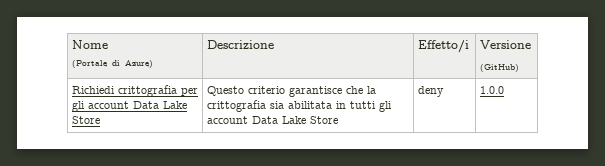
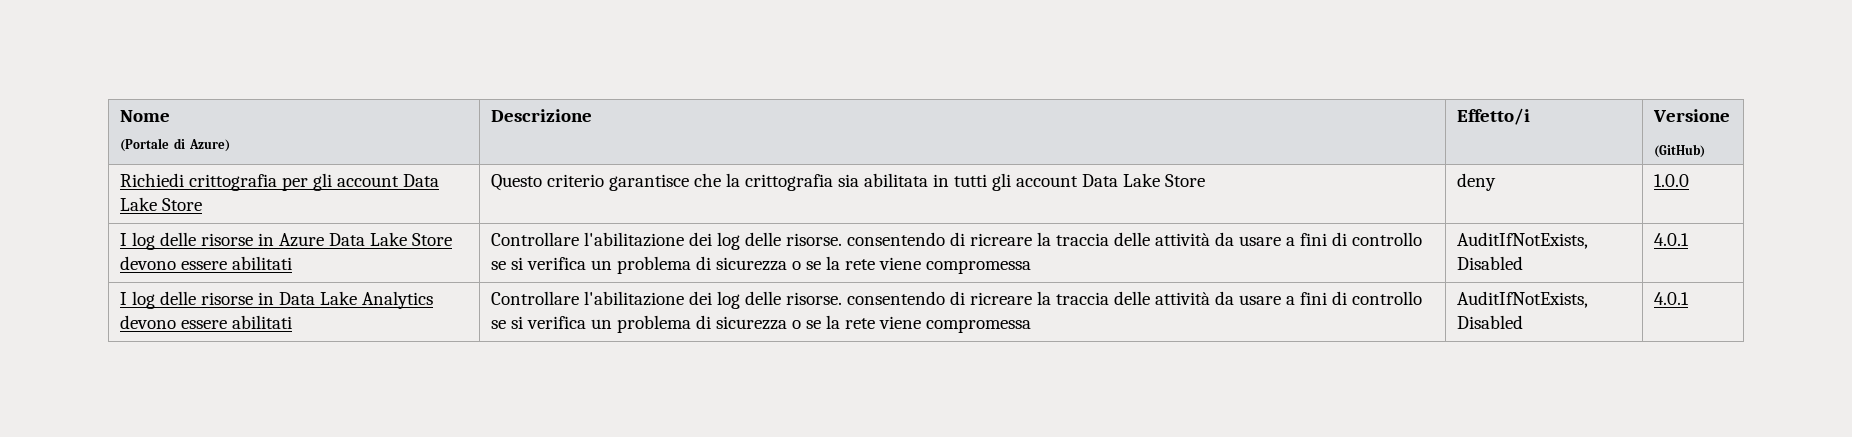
(504, 90) none -> [119,232,452,250] [119,256,292,270] [490,232,1422,250] [490,256,1031,274] [1456,232,1588,249] [1456,256,1523,270] [1653,233,1689,246] [119,291,433,309] [119,315,292,329] [490,291,1422,309] [490,315,1031,333] [1456,291,1588,308] [1456,315,1523,329] [1653,292,1689,305] // I log delle risorse in Azure Data Lake Store devono essere abilitati | Controllare l'abilitazione dei log delle risorse. consentendo di ricreare la traccia delle attività da usare a fini di controllo se si verifica un problema di sicurezza o se la rete viene compromessa | AuditIfNotExists, Disabled | 4.0.1 // I log delle risorse in Data Lake Analytics devono essere abilitati | Controllare l'abilitazione dei log delle risorse. consentendo di ricreare la traccia delle attività da usare a fini di controllo se si verifica un problema di sicurezza o se la rete viene compromessa | AuditIfNotExists, Disabled | 4.0.1

